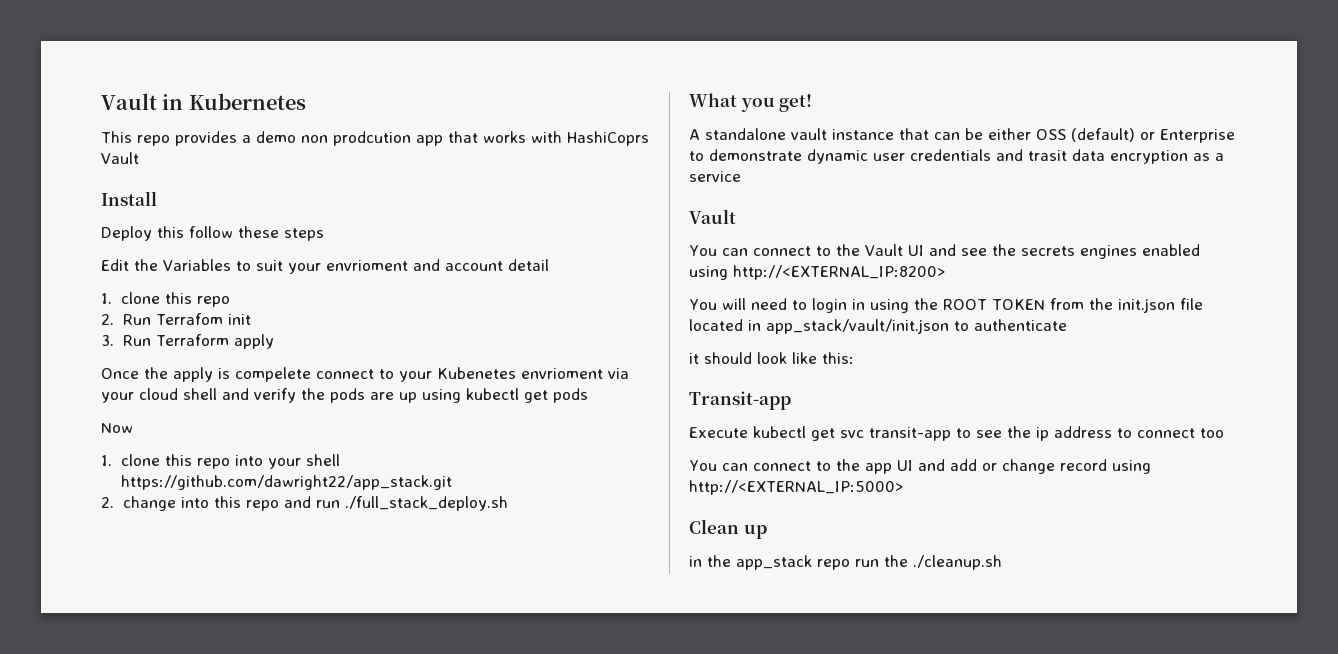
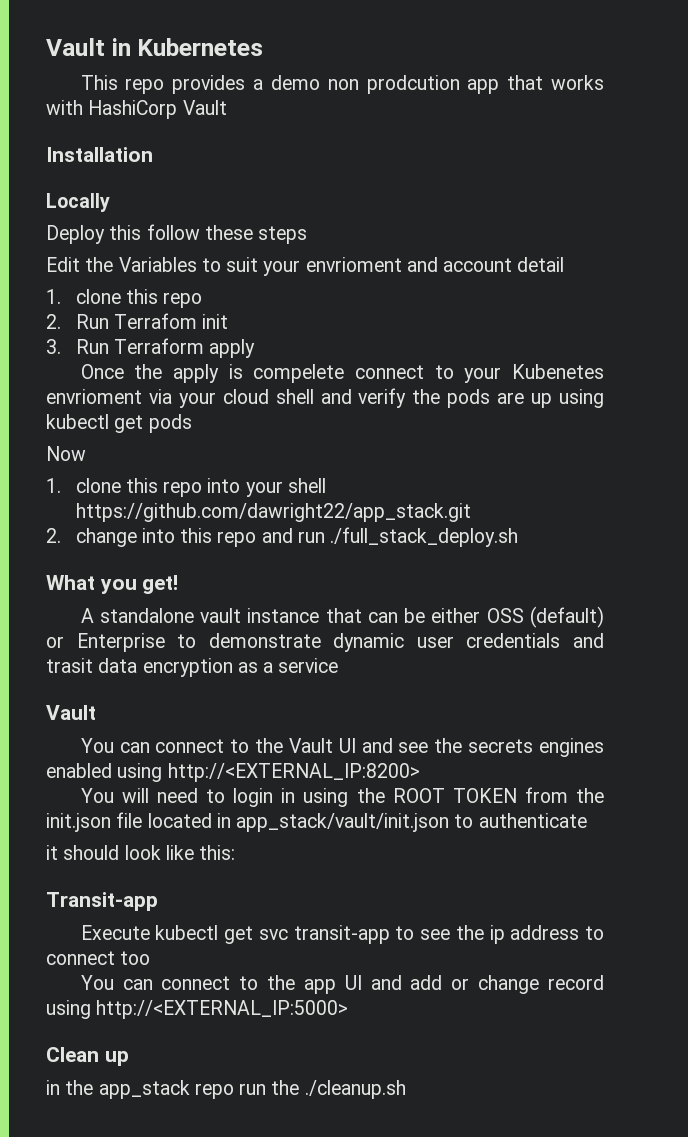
[567,131,649,146] [101,152,139,164] [101,191,157,206] HashiCoprs Vault // Install -> [88,100,227,119] [46,147,153,162] [46,193,110,212] HashiCorp Vault // Installation // Locally

